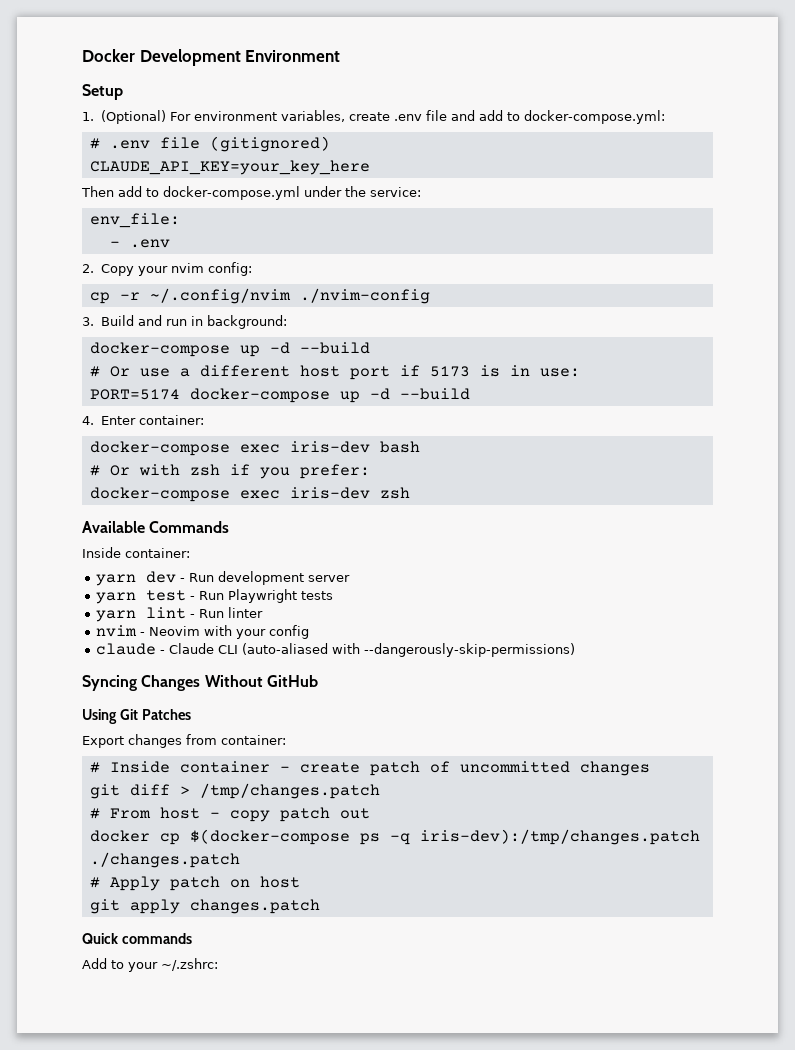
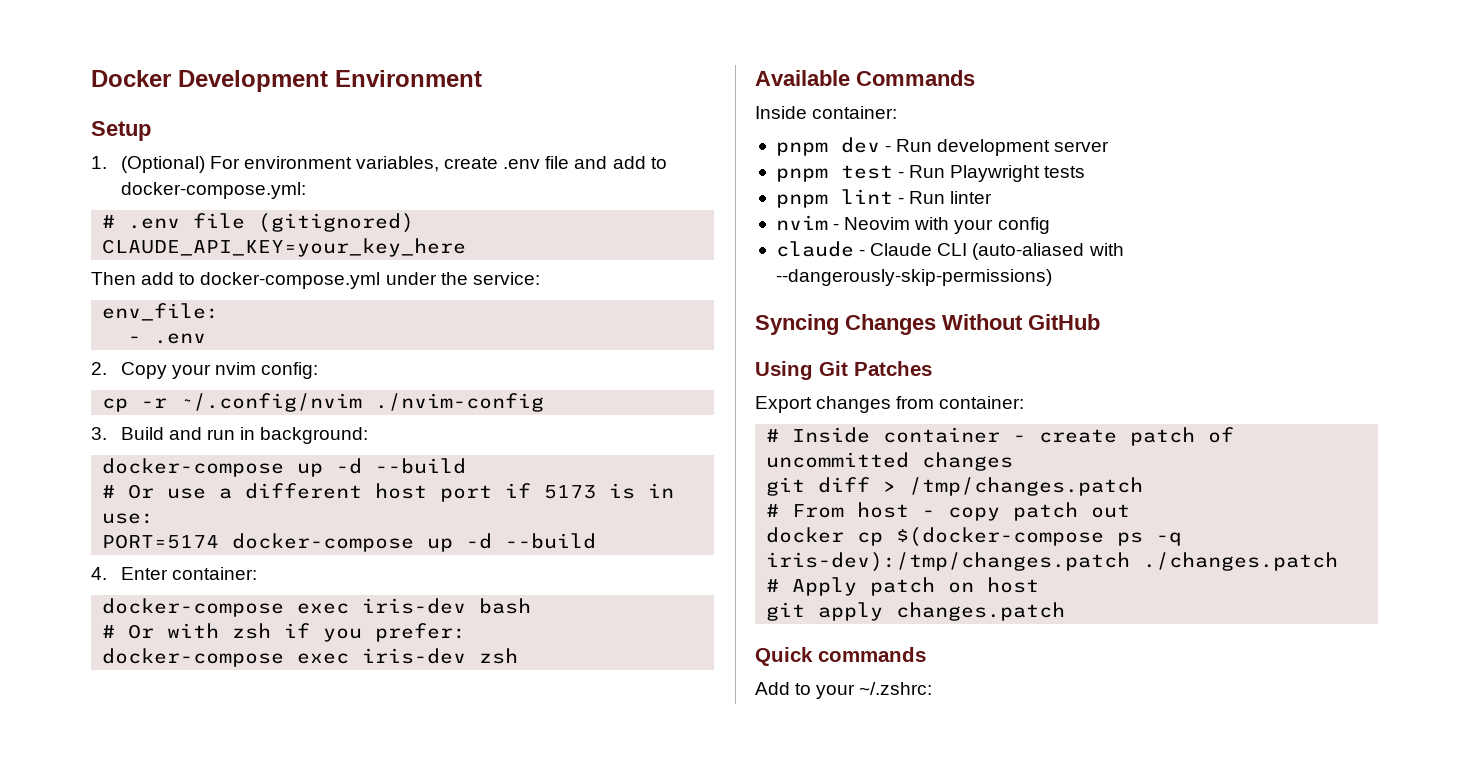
[96,574,137,586] yarn -> [775,142,828,156] pnpm
[96,592,137,604] yarn -> [775,168,828,182] pnpm
[96,610,137,622] yarn -> [775,194,828,208] pnpm

